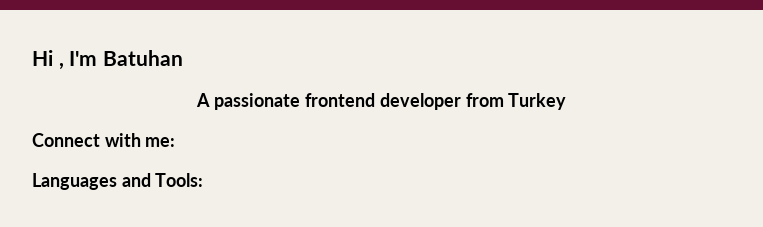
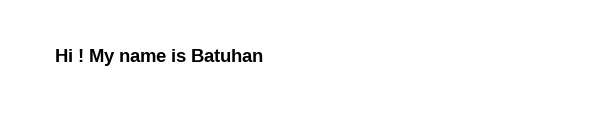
[58,50,183,70] [195,93,567,110] [32,133,176,147] [32,173,204,190] , I'm Batuhan // A passionate frontend developer from Turkey // Connect with me: // Languages and Tools: -> [78,49,263,66] ! My name is Batuhan

